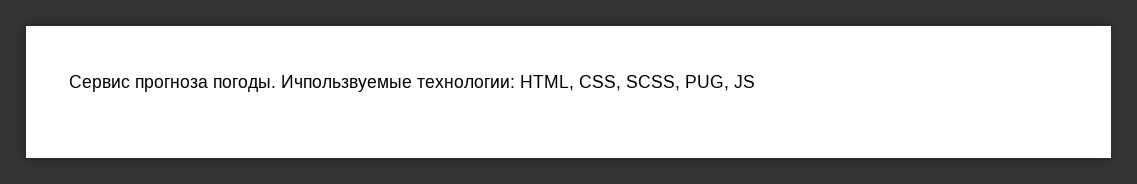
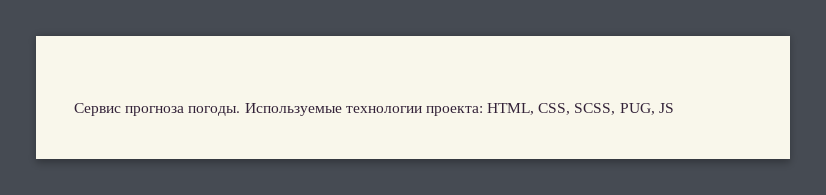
[281,75,515,92] Ичпользвуемые технологии: -> [244,103,483,116] Используемые технологии проекта:

